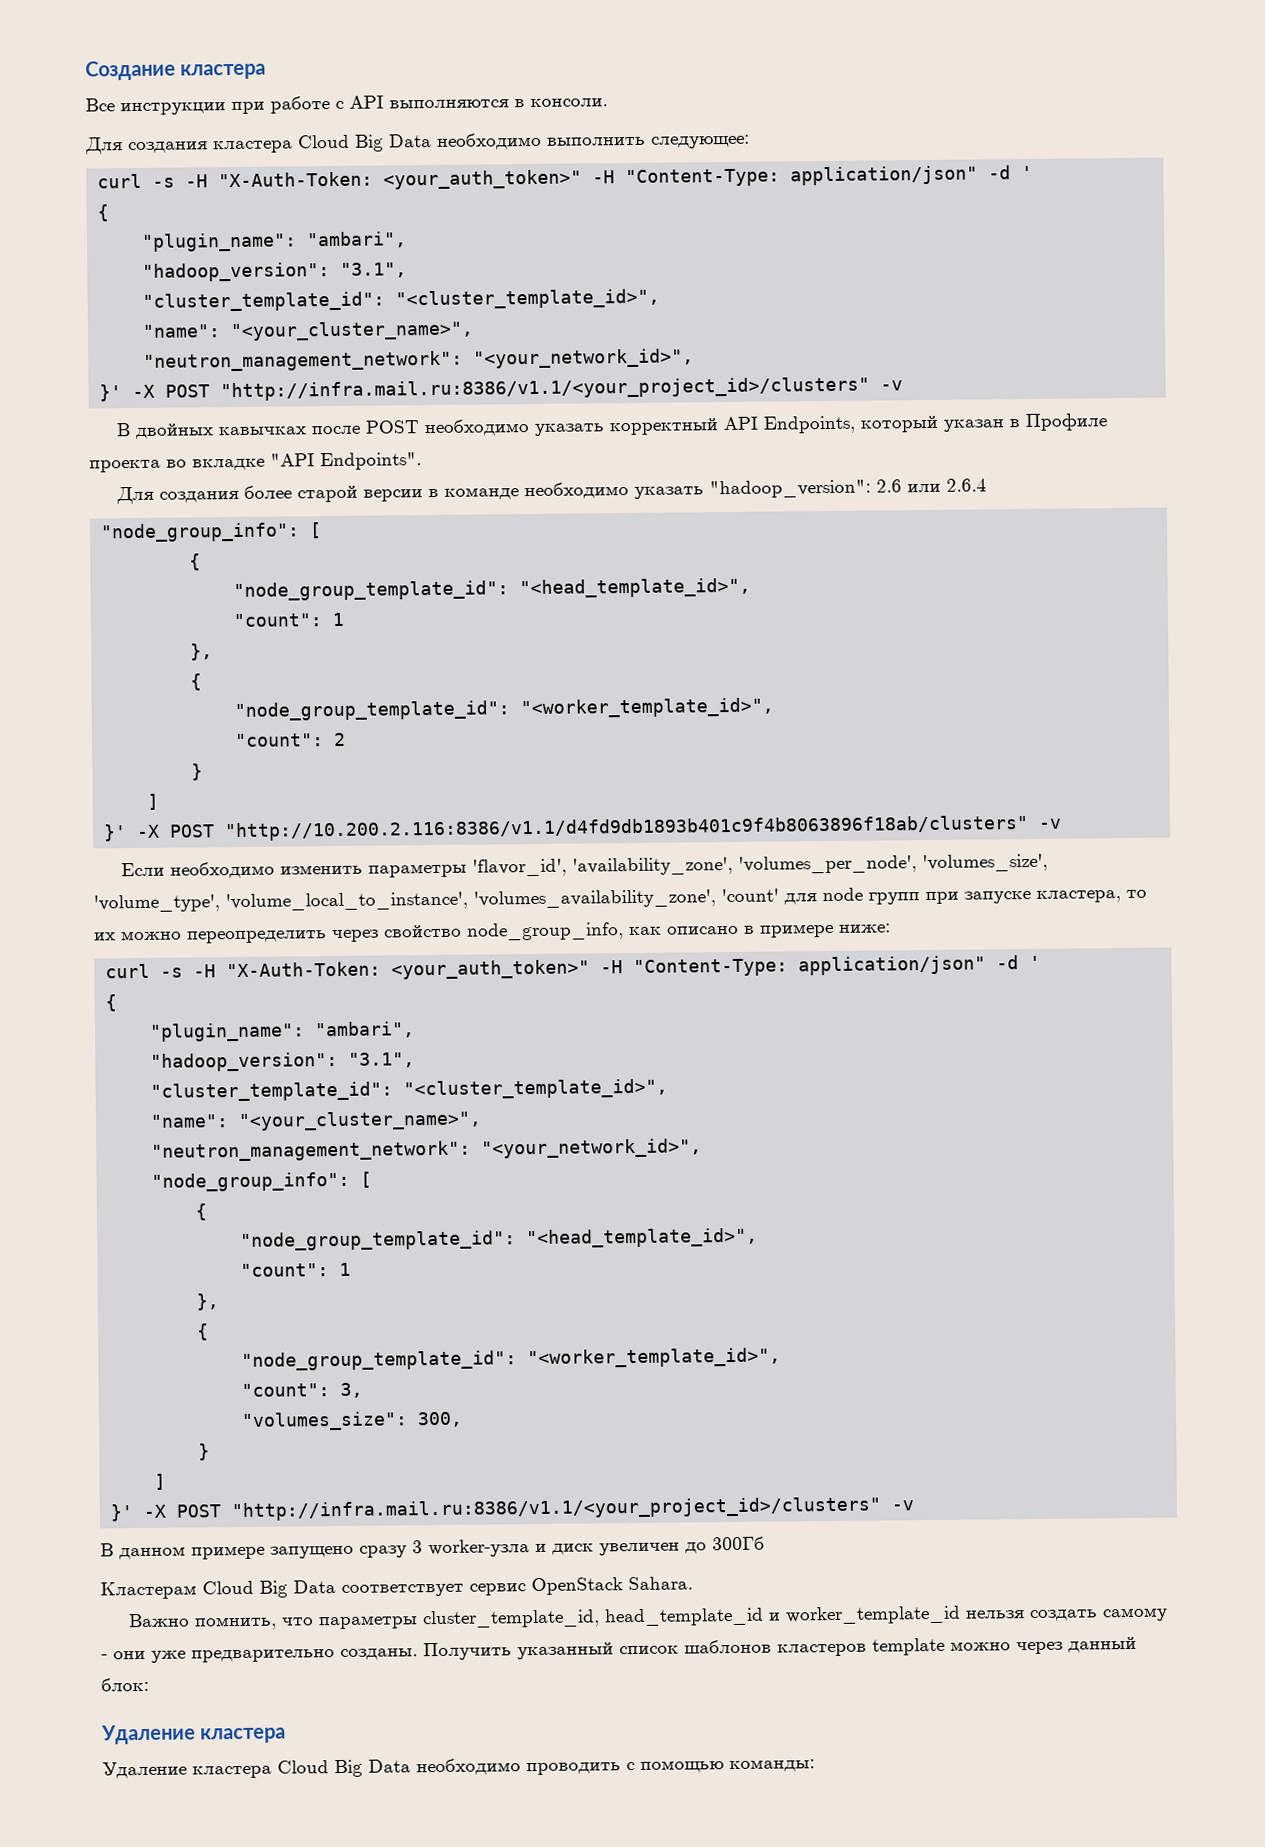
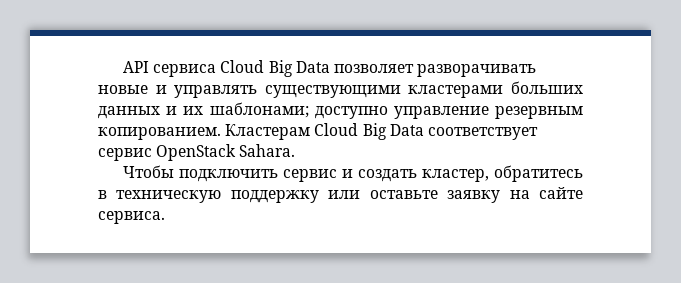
[85,60,267,81] [85,95,608,116] [85,132,750,155] [97,165,1034,190] [97,204,110,222] [141,231,408,252] [142,262,408,282] [142,288,661,312] [142,320,475,342] [143,348,695,372] [99,376,904,402] [116,413,1109,440] [89,452,422,473] [116,478,988,505] [100,522,323,543] [189,553,202,571] [233,577,752,602] [233,612,345,628] [190,643,214,661] [190,673,203,691] [234,697,775,722] [235,732,347,748] [191,763,204,781] [147,793,160,810] [103,814,1063,842] [121,853,1049,879] [93,887,1147,913] [94,922,891,944] [105,955,1042,980] [105,994,118,1012] [149,1021,416,1042] [150,1051,416,1072] [150,1078,669,1102] [150,1110,483,1131] [151,1138,703,1162] [151,1171,373,1192] [195,1203,208,1221] [240,1227,759,1251] [240,1262,352,1277] [196,1293,220,1311] [197,1323,210,1341] [241,1347,782,1371] [241,1382,364,1398] [241,1411,464,1431] [198,1443,211,1461] [154,1473,167,1490] [110,1496,915,1522] [100,1536,765,1560] Создание кластера // Все инструкции при работе с API выполняются в консоли. // Для создания кластера Cloud Big Data необходимо выполнить следующее: // curl -s -H "X-Auth-Token: <your_auth_token>" -H "Content-Type: application/json" -d ' // { // "plugin_name": "ambari", // "hadoop_version": "3.1", // "cluster_template_id": "<cluster_template_id>", // "name": "<your_cluster_name>", // "neutron_management_network": "<your_network_id>", // }' -X POST "http://infra.mail.ru:8386/v1.1/<your_project_id>/clusters" -v // В двойных кавычках после POST необходимо указать корректный API Endpoints, который указан в Профиле проекта во вкладке "API Endpoints". // Для создания более старой версии в команде необходимо указать "hadoop_version": 2.6 или 2.6.4 // "node_group_info": [ // { // "node_group_template_id": "<head_template_id>", // "count": 1 // }, // { // "node_group_template_id": "<worker_template_id>", // "count": 2 // } // ] // }' -X POST "http://10.200.2.116:8386/v1.1/d4fd9db1893b401c9f4b8063896f18ab/clusters" -v // Если необходимо изменить параметры 'flavor_id', 'availability_zone', 'volumes_per_node', 'volumes_size', 'volume_type', 'volume_local_to_instance', 'volumes_availability_zone', 'count' для node групп при запуске кластера, то их можно переопределить через свойство node_group_info, как описано в примере ниже: // curl -s -H "X-Auth-Token: <your_auth_token>" -H "Content-Type: application/json" -d ' // { // "plugin_name": "ambari", // "hadoop_version": "3.1", // "cluster_template_id": "<cluster_template_id>", // "name": "<your_cluster_name>", // "neutron_management_network": "<your_network_id>", // "node_group_info": [ // { // "node_group_template_id": "<head_template_id>", // "count": 1 // }, // { // "node_group_template_id": "<worker_template_id>", // "count": 3, // "volumes_size": 300, // } // ] // }' -X POST "http://infra.mail.ru:8386/v1.1/<your_project_id>/clusters" -v // В данном примере запущено сразу 3 worker-узла и диск увеличен до 300Гб // -> [122,60,537,77] [98,81,583,98] [98,102,583,119] [98,127,221,140] API сервиса Cloud Big Data позволяет разворачивать новые и управлять существующими кластерами больших данных и их шаблонами; доступно управление резервным копированием.
[128,1605,1169,1631] [101,1636,1137,1663] [101,1677,149,1692] [101,1724,287,1745] [102,1758,815,1779] Важно помнить, что параметры cluster_template_id, head_template_id и worker_template_id нельзя создать самому - они уже предварительно созданы. Получить указанный список шаблонов кластеров template можно через данный блок: // Удаление кластера // Удаление кластера Cloud Big Data необходимо проводить с помощью команды: -> [122,165,583,182] [98,187,583,203] [98,211,165,224] Чтобы подключить сервис и создать кластер, обратитесь в техническую поддержку или оставьте заявку на сайте сервиса.

